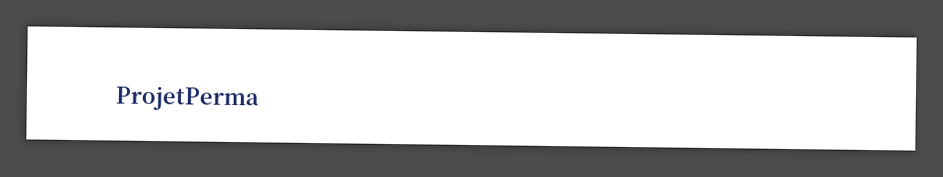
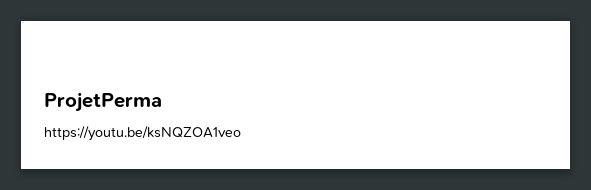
(259, 98) none -> [44,126,241,141] // https://youtu.be/ksNQZOA1veo

